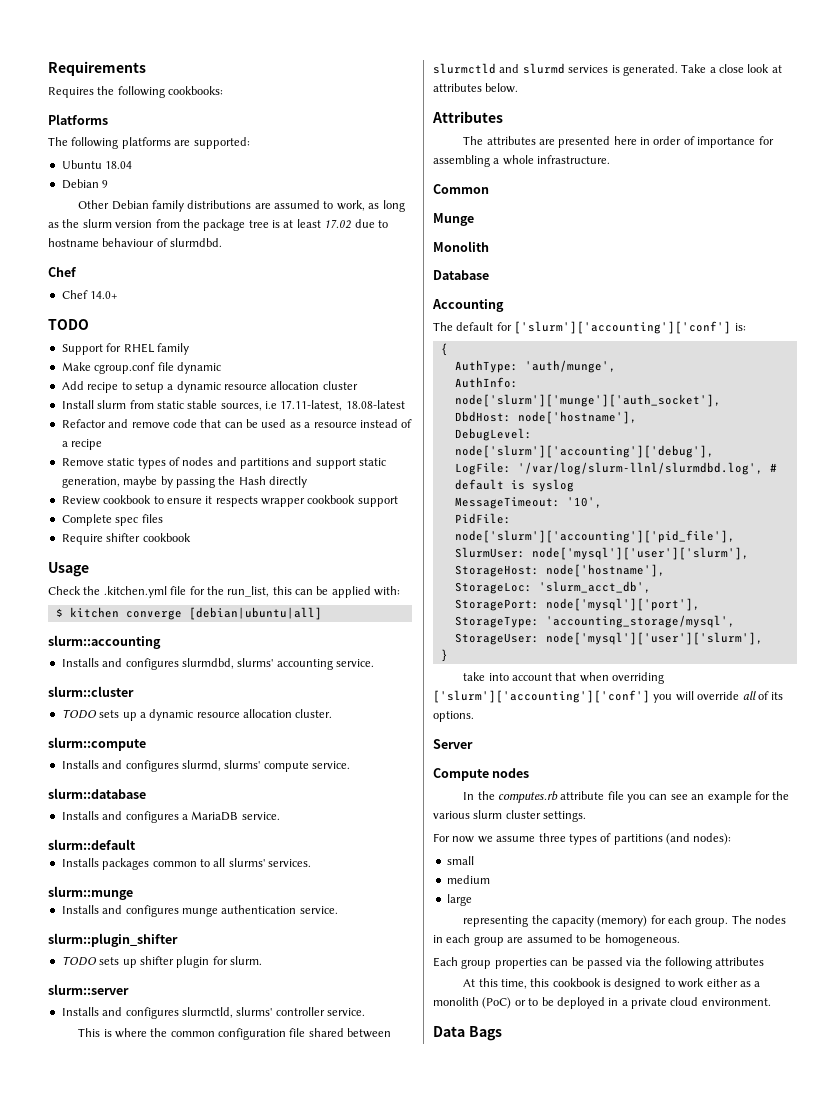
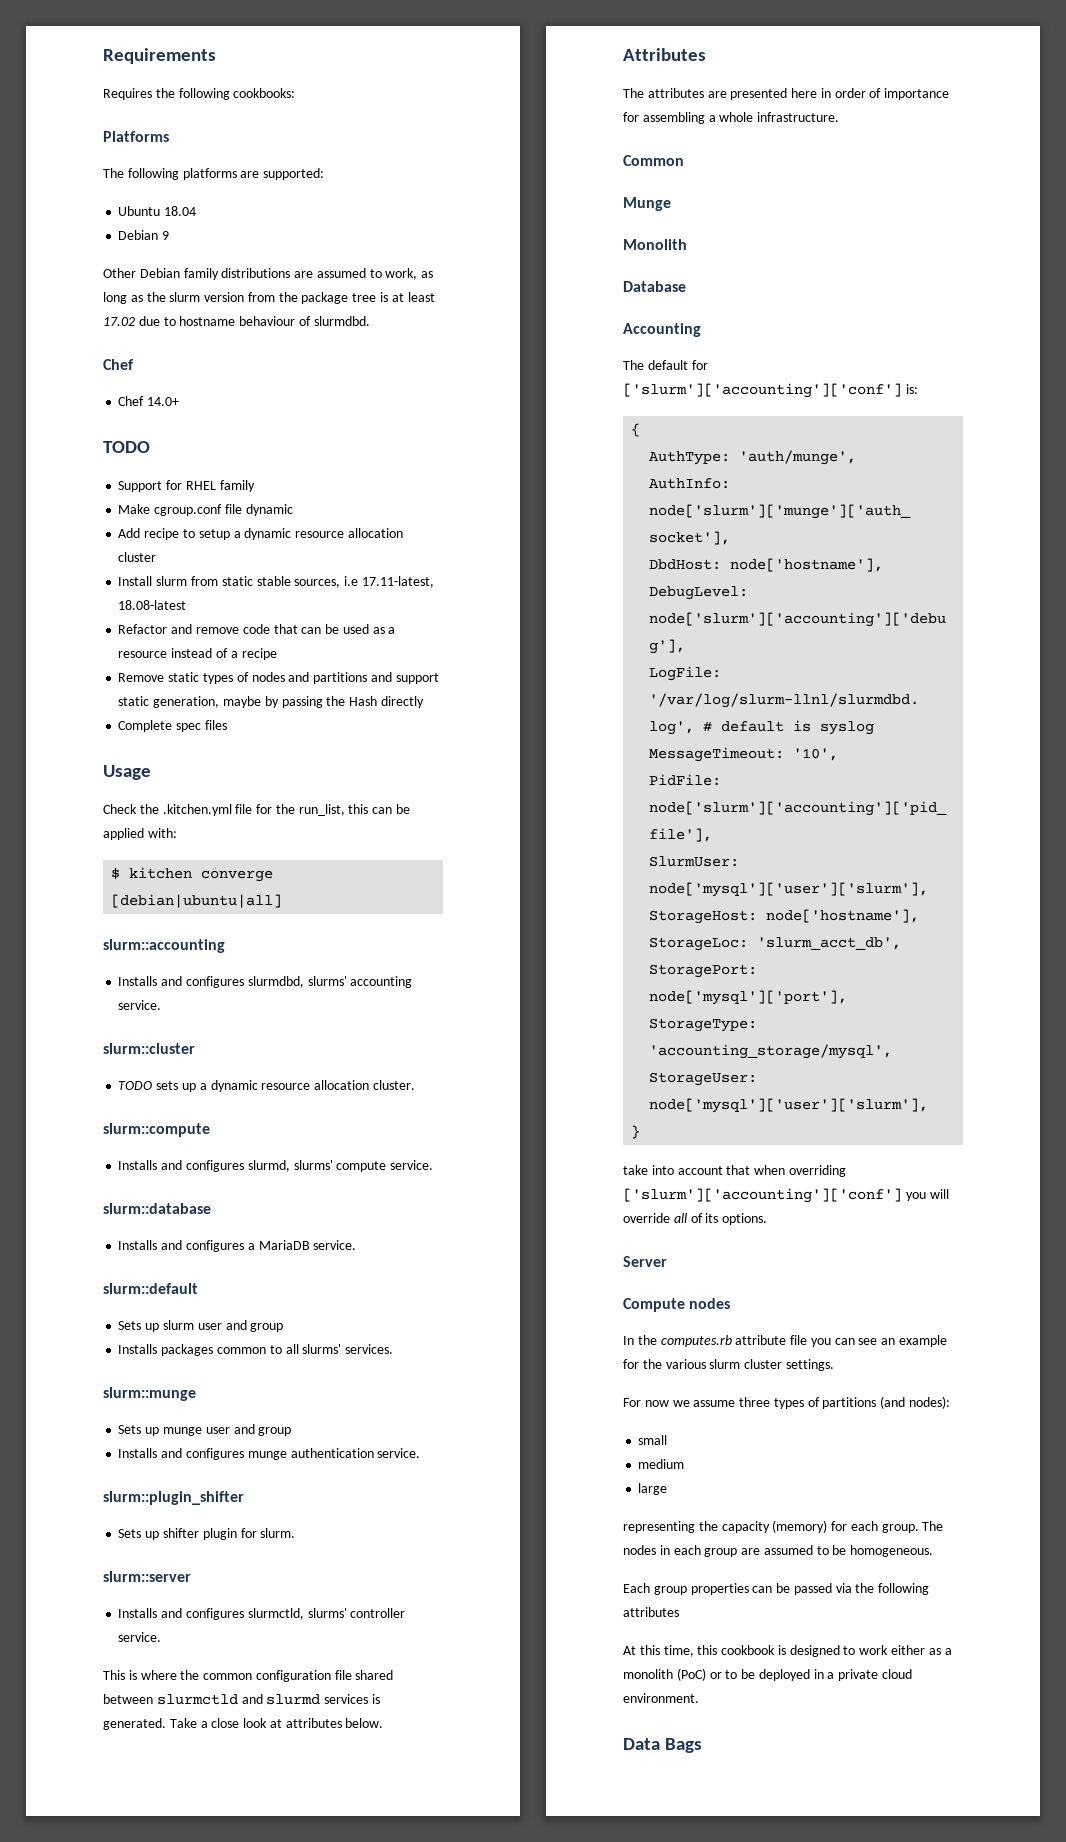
[61,495,398,507] // Review cookbook to ensure it respects wrapper cookbook support -> (424, 702) none
[61,533,191,545] // Require shifter cookbook -> (227, 725) none
(136, 844) none -> [118,1320,284,1332] // Sets up slurm user and group
(133, 893) none -> [118,1424,292,1436] // Sets up munge user and group
[61,956,120,966] TODO sets -> [118,1529,142,1538] Sets

